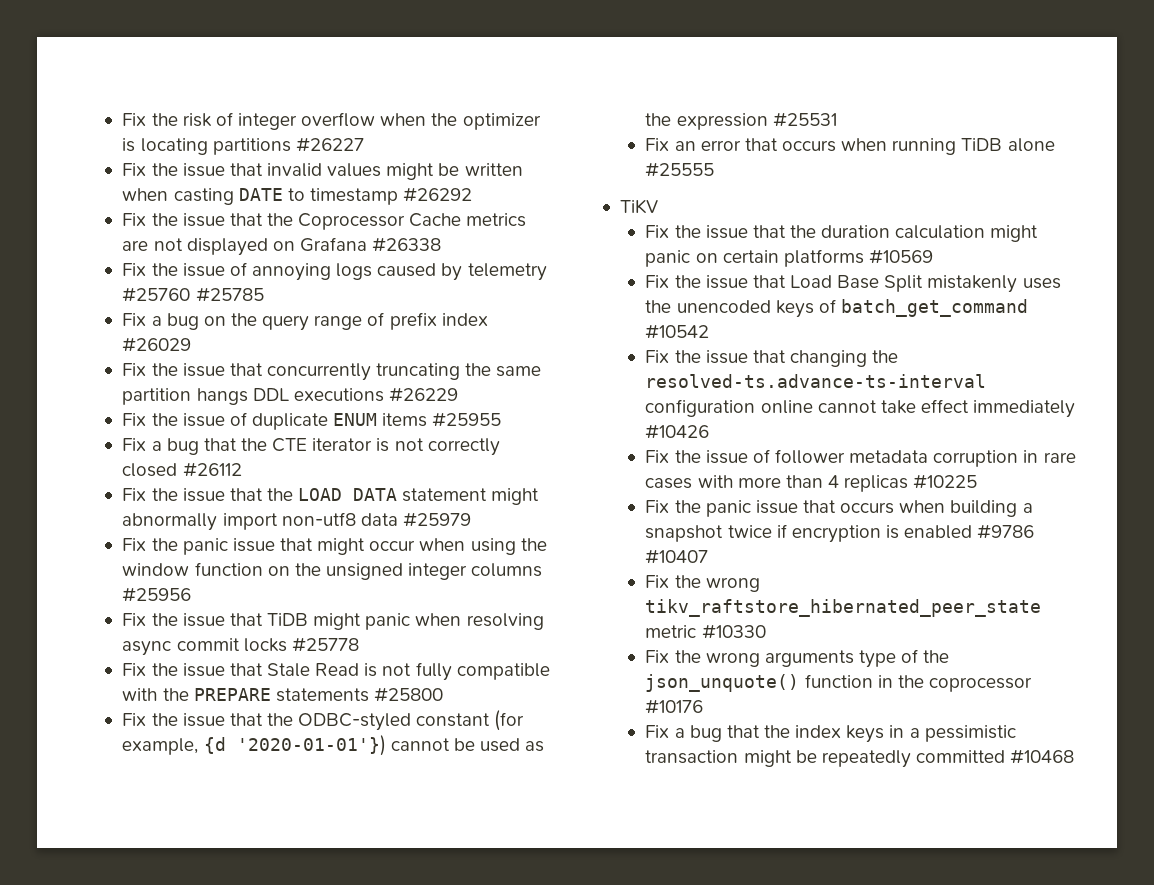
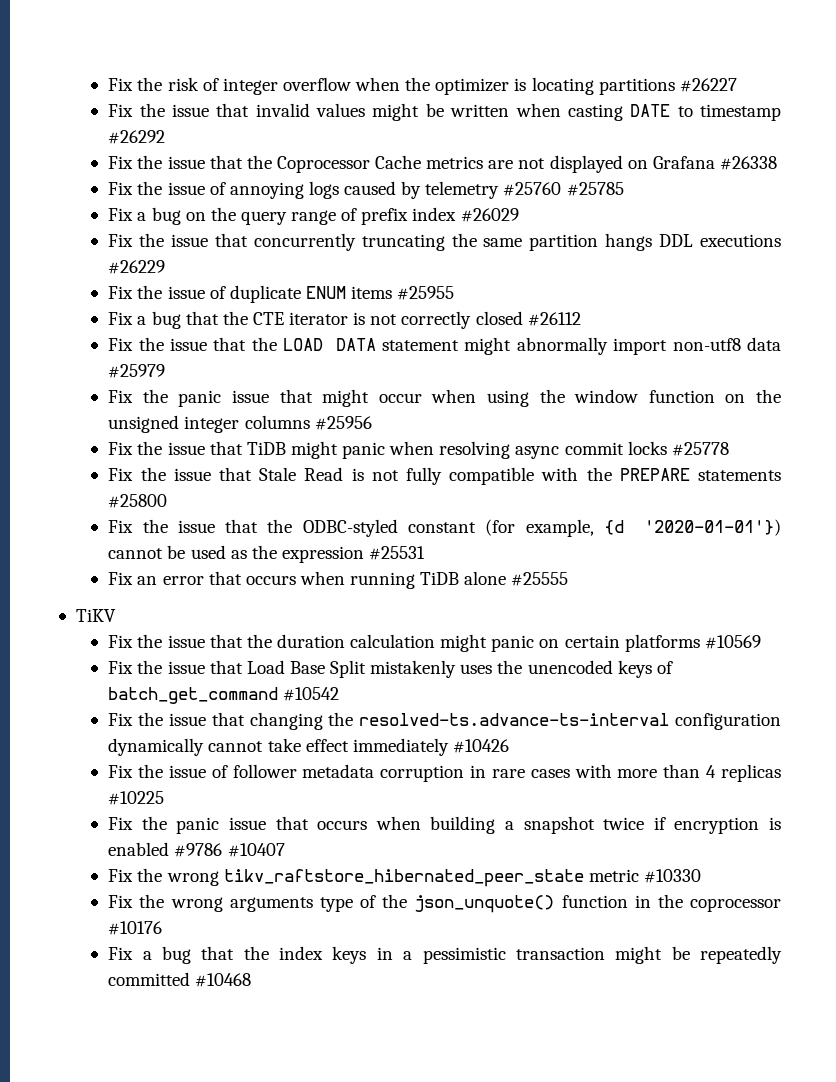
[760,400,813,414] online -> [108,738,205,756] dynamically

